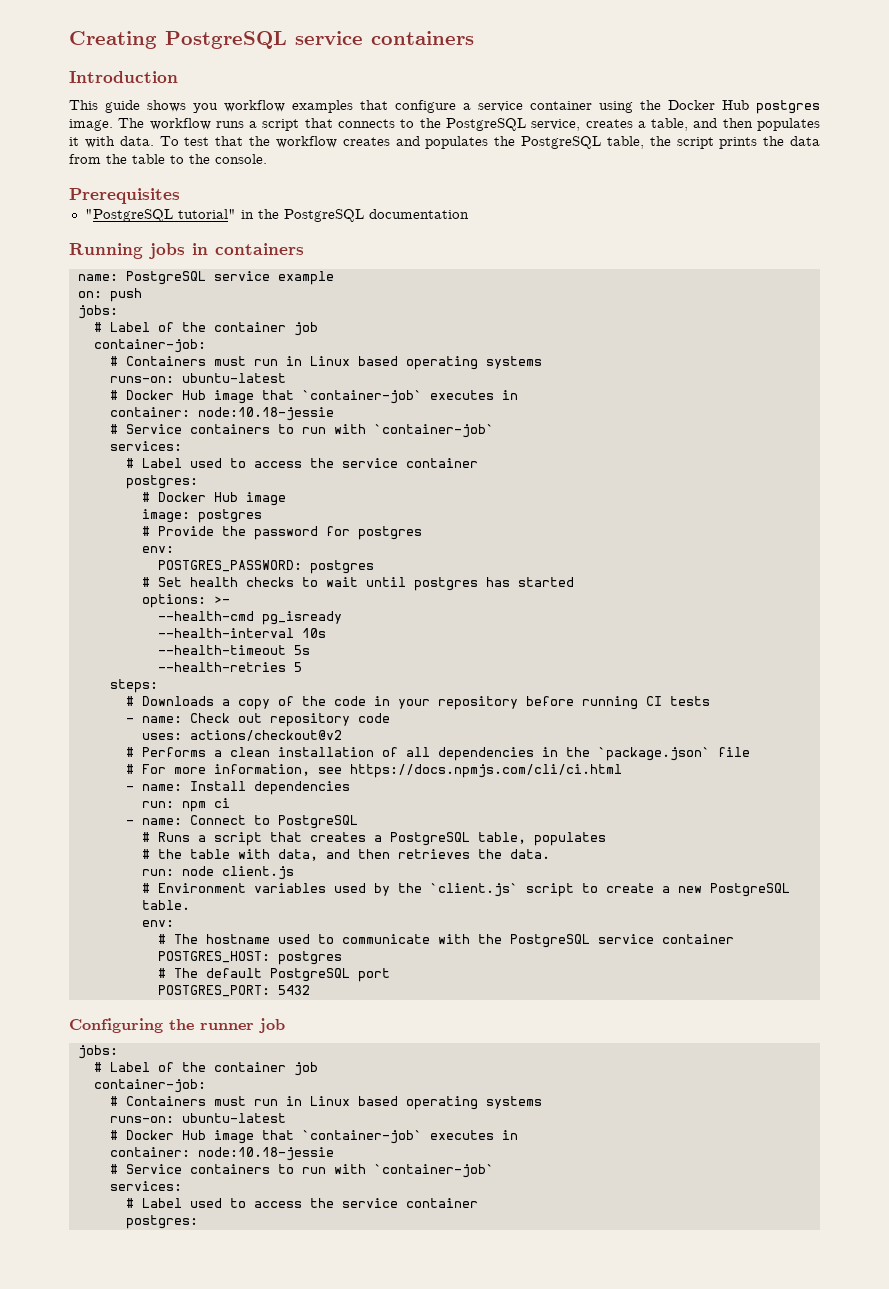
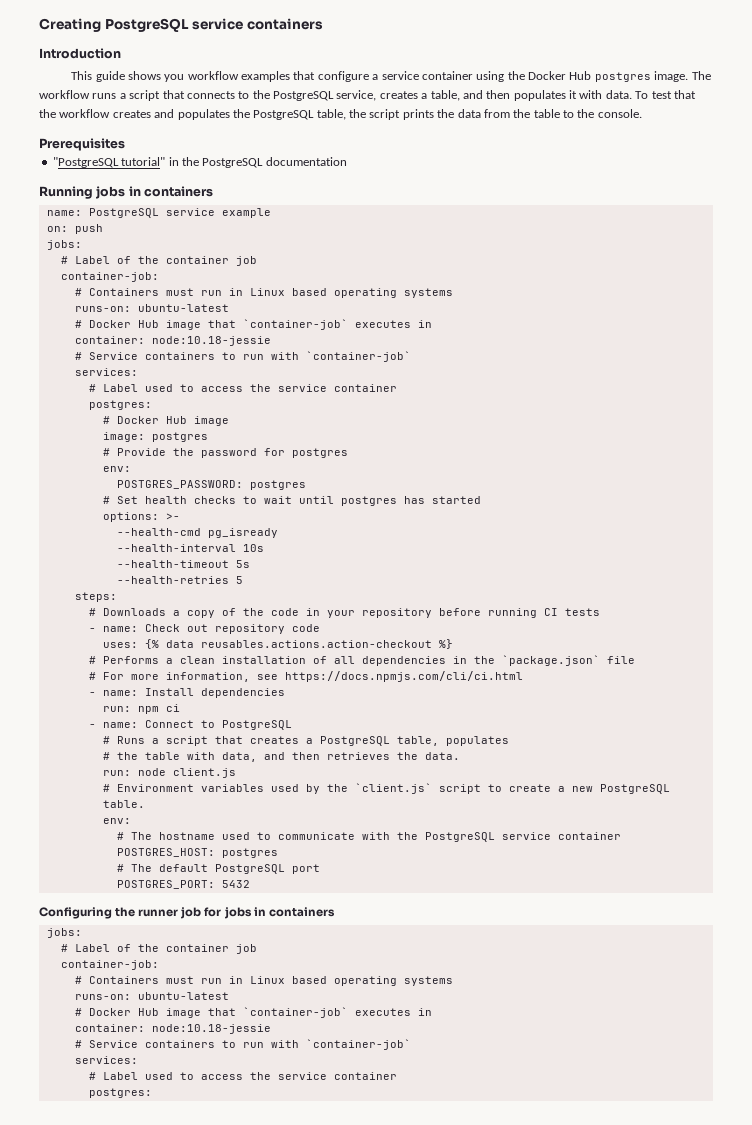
[189,730,342,741] actions/checkout@v2 -> [144,639,453,649] {% data reusables.actions.action-checkout %}
(285, 1025) none -> [204,907,335,919] for jobs in containers

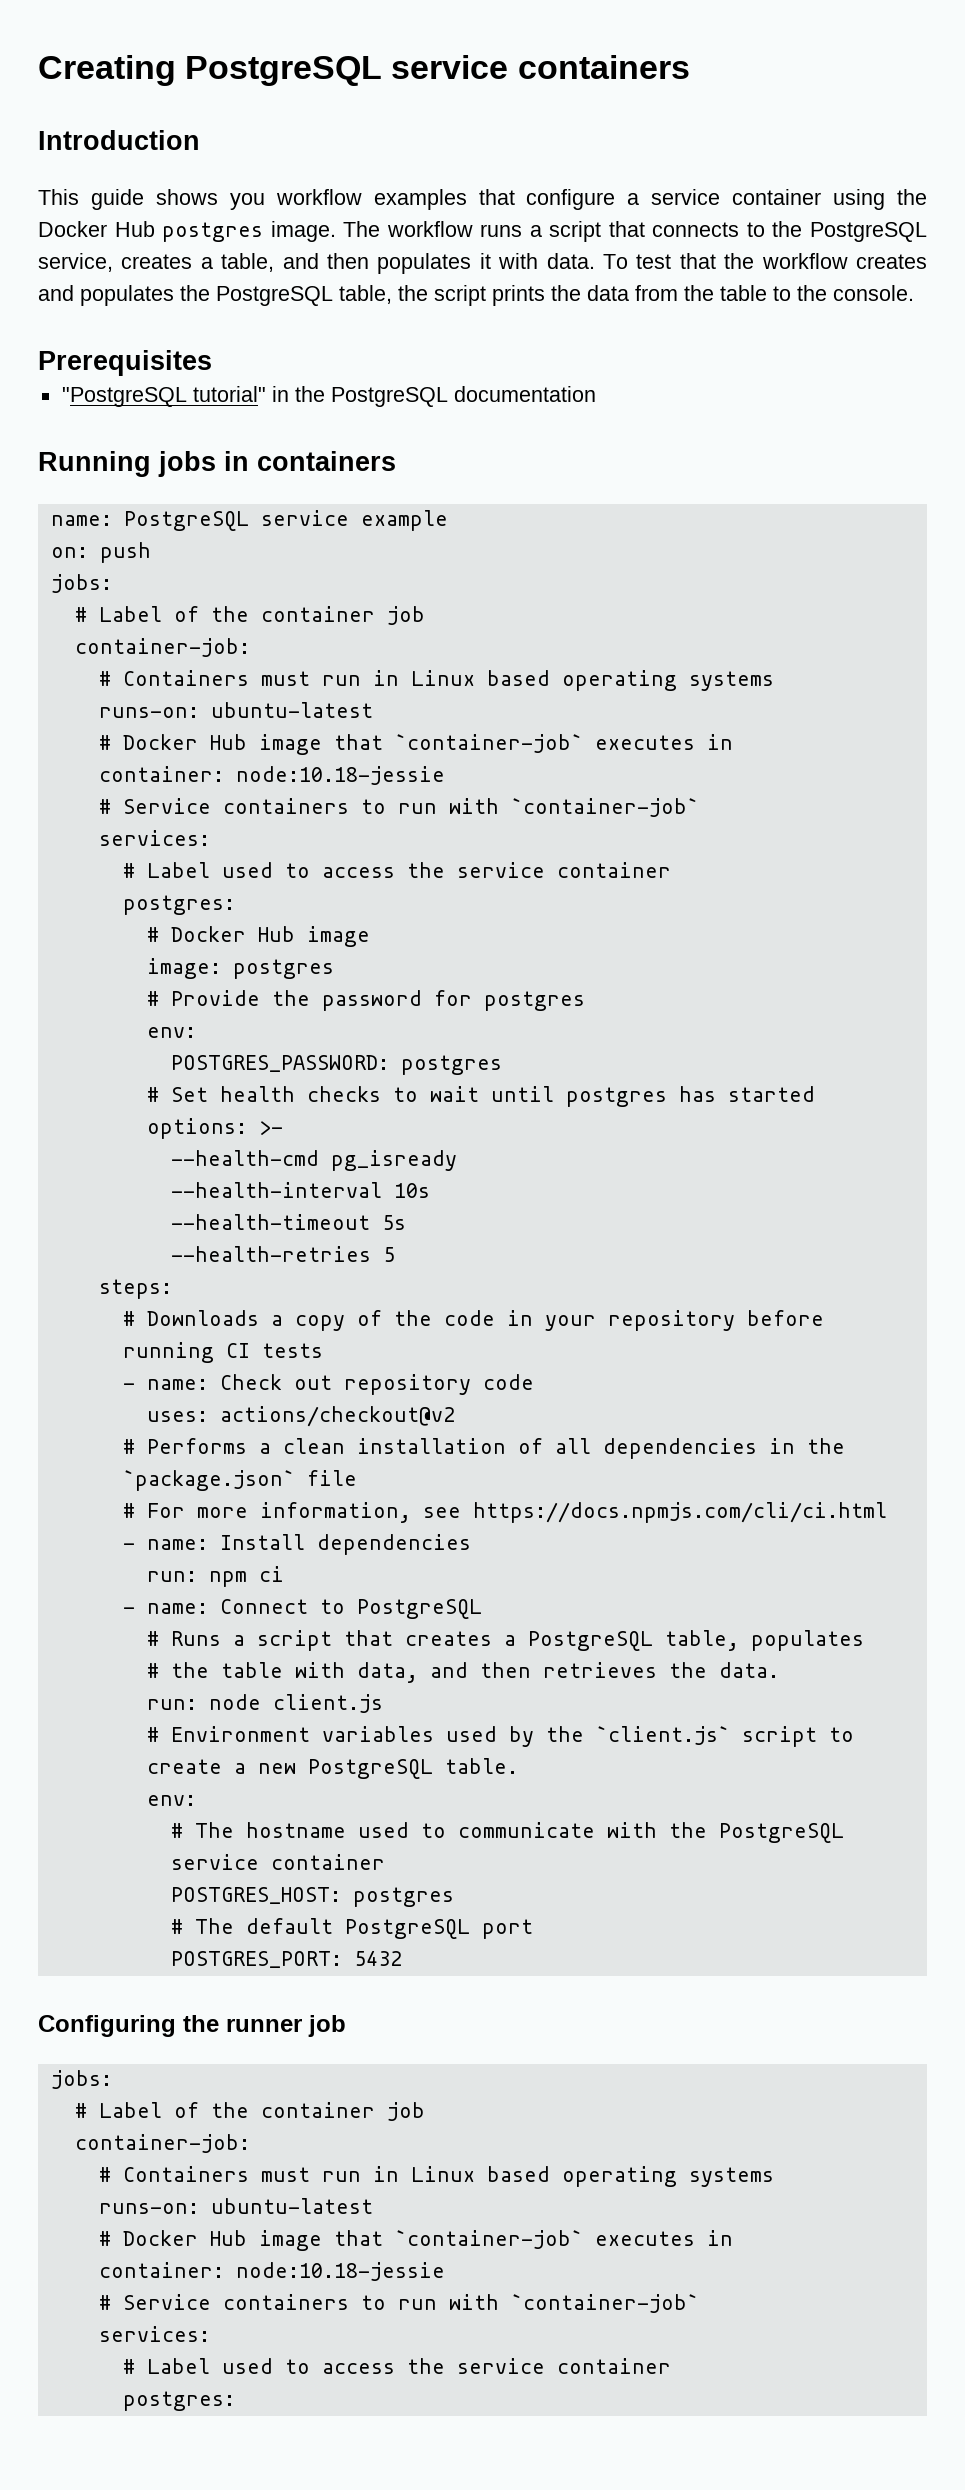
[144,639,453,649] {% data reusables.actions.action-checkout %} -> [219,1406,455,1427] actions/checkout@v2
[204,907,335,919] for jobs in containers -> (346, 2026) none

